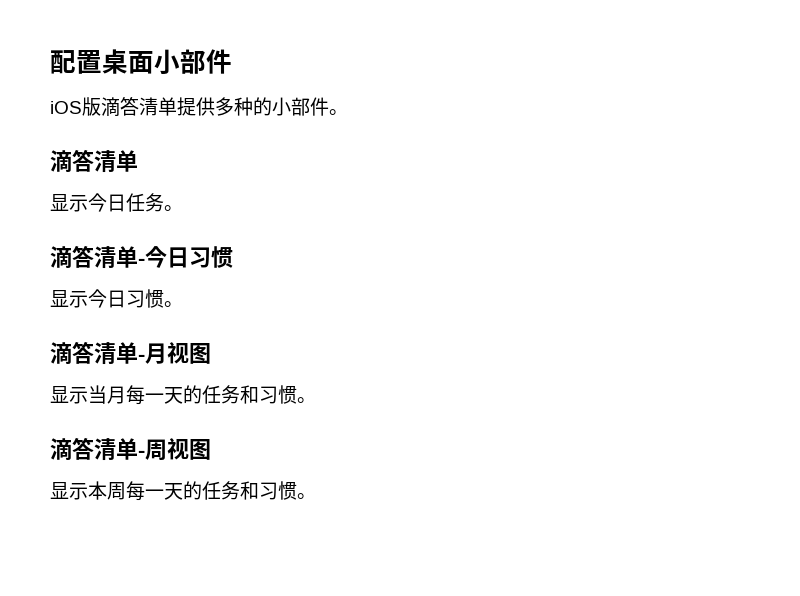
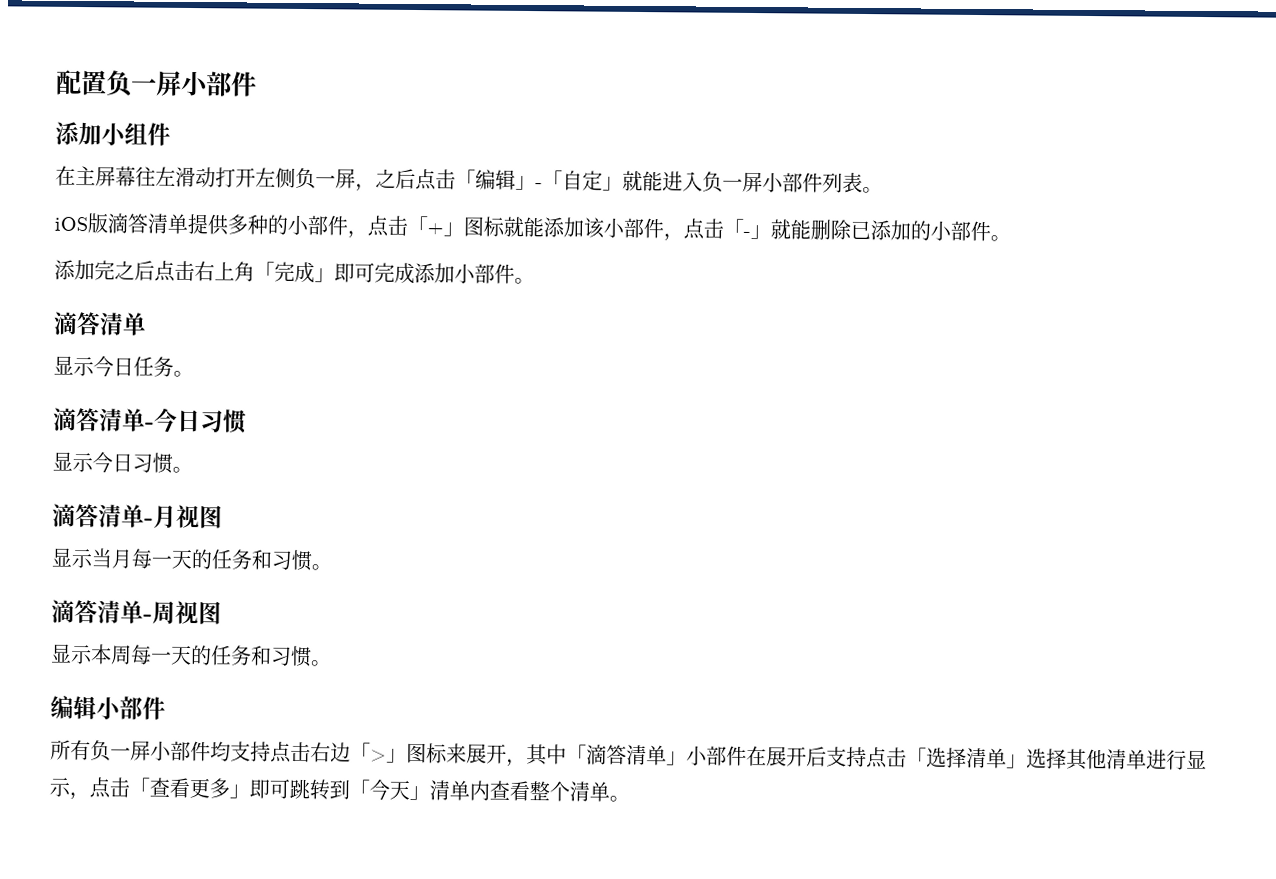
[102,49,232,75] 桌面小部件 -> [106,70,257,97] [55,121,171,146] [55,165,883,194] 负一屏小部件 // 添加小组件 // 在主屏幕往左滑动打开左侧负一屏，之后点击「编辑」-「自定」就能进入负一屏小部件列表。
(329, 106) none -> [347,215,1011,242] [54,259,515,285] ，点击「+」图标就能添加该小部件，点击「-」就能删除已添加的小部件。 // 添加完之后点击右上角「完成」即可完成添加小部件
(316, 496) none -> [50,695,166,720] [50,739,1207,771] [49,777,630,802] // 编辑小部件 // 所有负一屏小部件均支持点击右边「>」图标来展开，其中「滴答清单」小部件在展开后支持点击「选择清单」选择其他清单进行显示，点击「查看更多」即可跳转到「今天」清单内查看整个清单。

